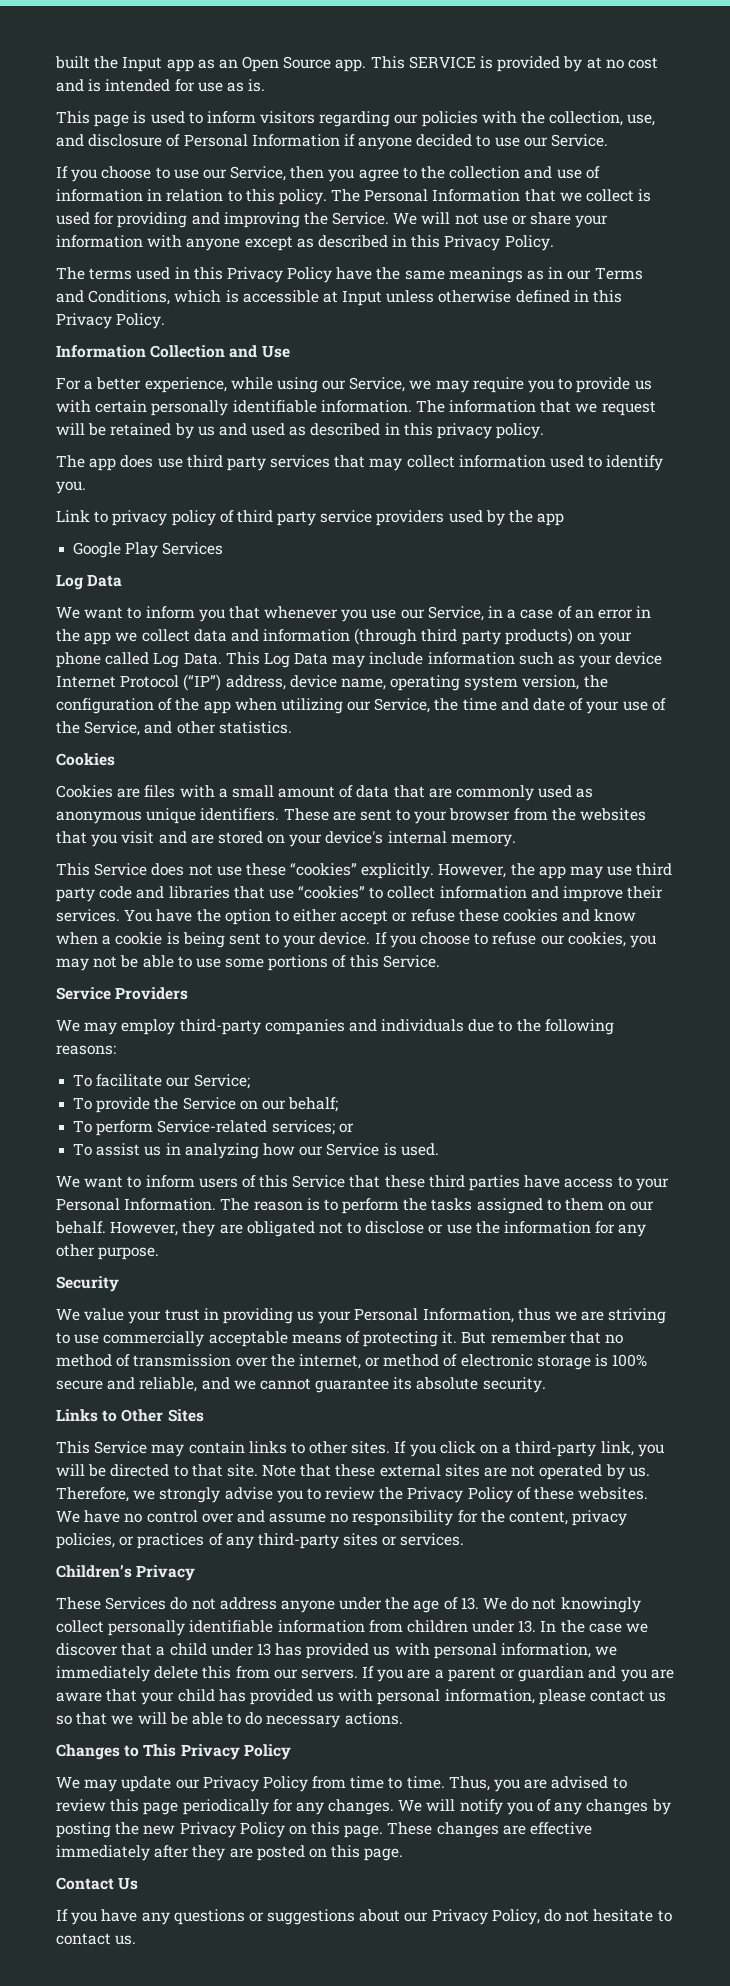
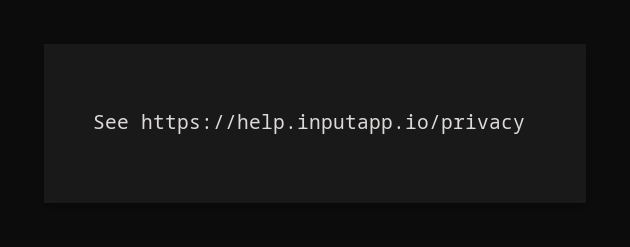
[55,56,658,72] [56,79,266,92] [56,111,656,127] [56,134,609,150] [56,166,600,182] [56,189,652,205] [56,212,609,228] [56,235,554,251] [56,267,643,283] [56,290,623,306] [56,313,166,329] [56,345,290,358] [56,377,652,393] [56,400,656,416] [56,423,545,439] [56,455,664,471] [56,481,86,494] [56,510,565,526] [73,542,224,558] [56,574,123,590] [56,606,652,622] [56,628,633,645] [56,652,663,668] [56,674,608,691] [56,698,666,714] [56,721,292,736] [56,753,115,766] [56,785,594,801] [56,808,647,824] [56,831,516,847] [56,863,673,879] [56,886,664,902] [56,909,637,925] [56,932,656,948] [56,955,440,971] [56,987,189,1000] [56,1019,614,1035] [56,1045,116,1055] [73,1074,250,1089] [73,1097,339,1113] [73,1120,354,1136] [73,1143,439,1159] [56,1175,669,1191] [56,1198,655,1214] [55,1221,647,1237] [56,1244,160,1260] [56,1276,119,1292] [56,1308,667,1324] [56,1331,624,1347] [56,1354,648,1370] [56,1377,546,1393] [56,1409,204,1422] [56,1441,664,1457] [56,1464,650,1480] [56,1487,649,1503] [56,1510,628,1526] [56,1533,465,1549] [56,1565,196,1581] [56,1597,641,1613] [56,1620,649,1636] [56,1643,618,1659] [56,1666,674,1682] [56,1689,667,1705] [56,1712,403,1728] [56,1744,291,1760] [56,1776,627,1792] [56,1799,671,1815] [56,1822,593,1838] [56,1845,404,1861] [56,1877,139,1890] [56,1909,672,1925] [56,1933,137,1945] built the Input app as an Open Source app. This SERVICE is provided by at no cost and is intended for use as is. // This page is used to inform visitors regarding our policies with the collection, use, and disclosure of Personal Information if anyone decided to use our Service. // If you choose to use our Service, then you agree to the collection and use of information in relation to this policy. The Personal Information that we collect is used for providing and improving the Service. We will not use or share your information with anyone except as described in this Privacy Policy. // The terms used in this Privacy Policy have the same meanings as in our Terms and Conditions, which is accessible at Input unless otherwise defined in this Privacy Policy. // Information Collection and Use // For a better experience, while using our Service, we may require you to provide us with certain personally identifiable information. The information that we request will be retained by us and used as described in this privacy policy. // The app does use third party services that may collect information used to identify you. // Link to privacy policy of third party service providers used by the app // Google Play Services // Log Data // We want to inform you that whenever you use our Service, in a case of an error in the app we collect data and information (through third party products) on your phone called Log Data. This Log Data may include information such as your device Internet Protocol (“IP”) address, device name, operating system version, the configuration of the app when utilizing our Service, the time and date of your use of the Service, and other statistics. // Cookies // Cookies are files with a small amount of data that are commonly used as anonymous unique identifiers. These are sent to your browser from the websites that you visit and are stored on your device's internal memory. // This Service does not use these “cookies” explicitly. However, the app may use third party code and libraries that use “cookies” to collect information and improve their services. You have the option to either accept or refuse these cookies and know when a cookie is being sent to your device. If you choose to refuse our cookies, you may not be able to use some portions of this Service. // Service Providers // We may employ third-party companies and individuals due to the following reasons: // To facilitate our Service; // To provide the Service on our behalf; // To perform Service-related services; or // To assist us in analyzing how our Service is used. // We want to inform users of this Service that these third parties have access to your Personal Information. The reason is to perform the tasks assigned to them on our behalf. However, they are obligated not to disclose or use the information for any other purpose. // Security // We value your trust in providing us your Personal Information, thus we are striving to use commercially acceptable means of protecting it. But remember that no method of transmission over the internet, or method of electronic storage is 100% secure and reliable, and we cannot guarantee its absolute security. // Links to Other Sites // This Service may contain links to other sites. If you click on a third-party link, you will be directed to that site. Note that these external sites are not operated by us. Therefore, we strongly advise you to review the Privacy Policy of these websites. We have no control over and assume no responsibility for the content, privacy policies, or practices of any third-party sites or services. // Children’s Privacy // These Services do not address anyone under the age of 13. We do not knowingly collect personally identifiable information from children under 13. In the case we discover that a child under 13 has provided us with personal information, we immediately delete this from our servers. If you are a parent or guardian and you are aware that your child has provided us with personal information, please contact us so that we will be able to do necessary actions. // Changes to This Privacy Policy // We may update our Privacy Policy from time to time. Thus, you are advised to review this page periodically for any changes. We will notify you of any changes by posting the new Privacy Policy on this page. These changes are effective immediately after they are posted on this page. // Contact Us // If you have any questions or suggestions about our Privacy Policy, do not hesitate to contact us. -> [93,114,525,134] See https://help.inputapp.io/privacy

